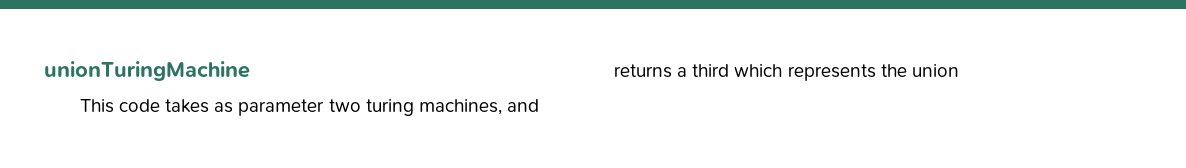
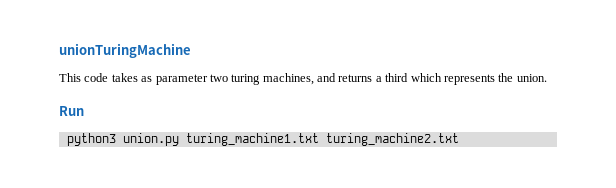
[911,64,959,77] union -> [516,74,547,82] [59,106,84,116] [66,133,459,146] union. // Run // python3 union.py turing_machine1.txt turing_machine2.txt

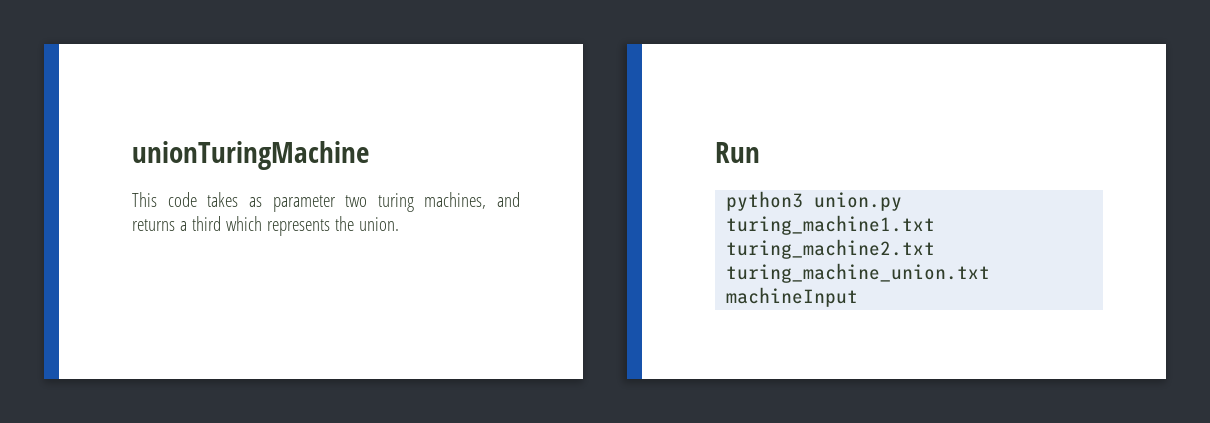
(459, 139) none -> [726,263,991,283] [726,287,859,307] turing_machine_union.txt machineInput

